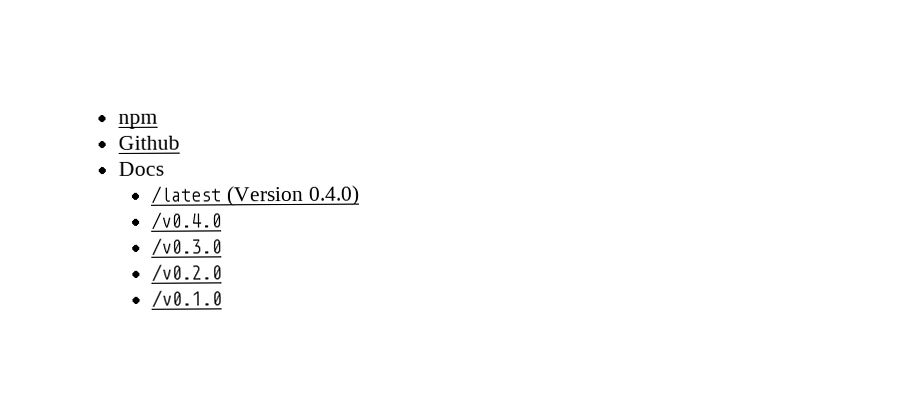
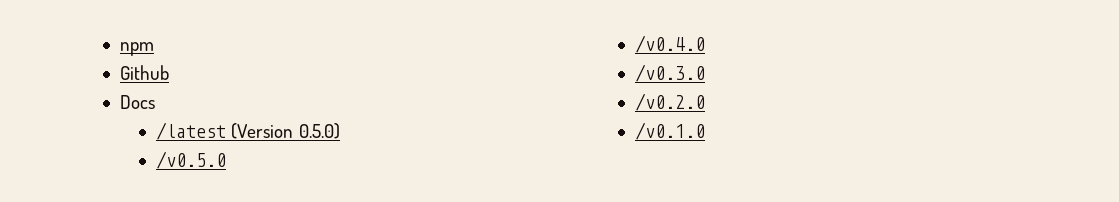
[307,185,360,206] 0.4.0) -> [298,123,340,139] [156,151,227,169] 0.5.0) // /v0.5.0

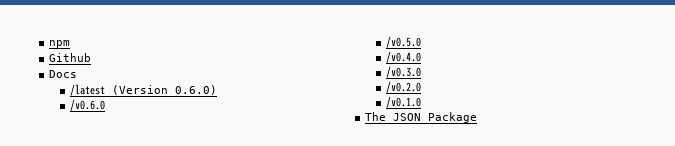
[298,123,340,139] 0.5.0) -> [175,85,218,95] [70,99,106,111] 0.6.0) // /v0.6.0
(706, 131) none -> [365,112,478,123] // The JSON Package

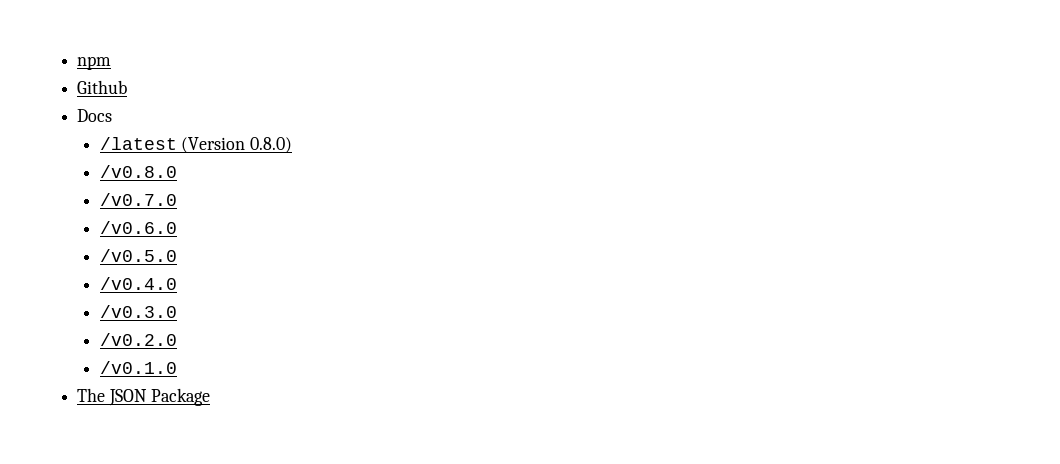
[175,85,218,95] 0.6.0) -> [250,137,293,153] [99,165,177,178] [99,193,177,206] 0.8.0) // /v0.8.0 // /v0.7.0

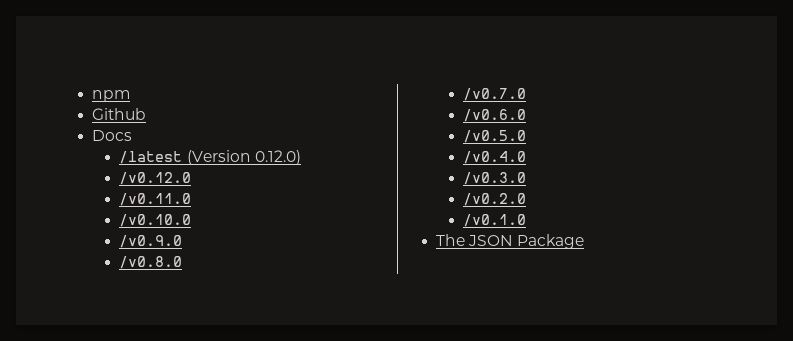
[250,137,293,153] 0.8.0) -> [254,150,301,165] [119,172,192,185] [119,193,192,206] [119,214,192,227] [119,235,183,248] 0.12.0) // /v0.12.0 // /v0.11.0 // /v0.10.0 // /v0.9.0

